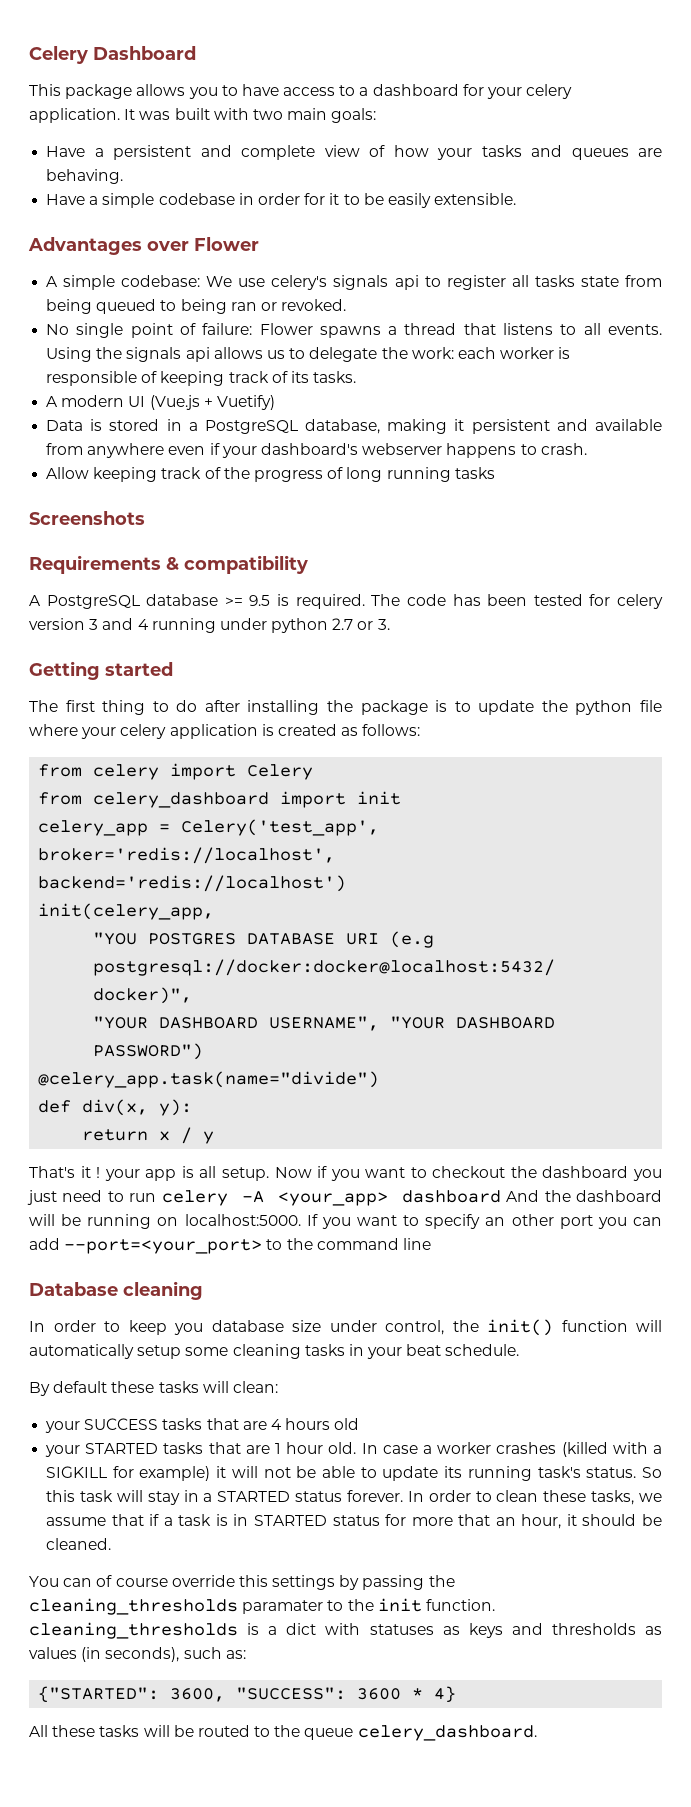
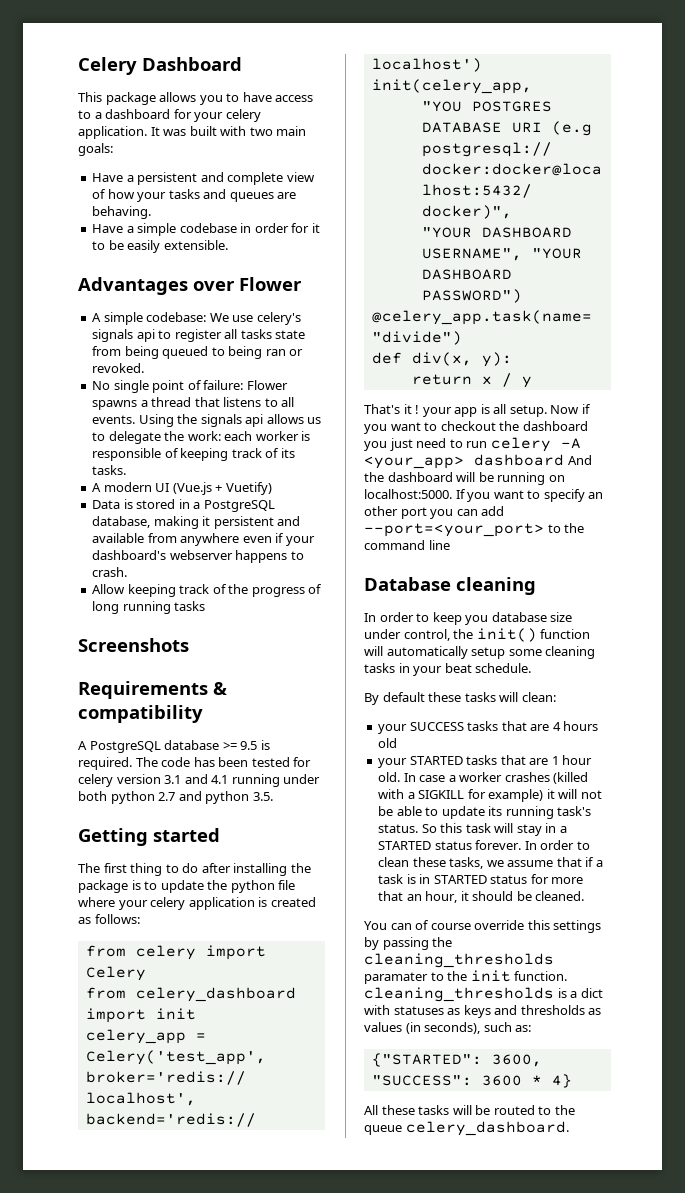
[89,618,149,630] 3 and 4 -> [164,774,229,784] 3.1 and 4.1
(267, 624) none -> [78,791,107,801] both
[357,619,390,630] or 3. -> [178,791,273,804] and python 3.5.

